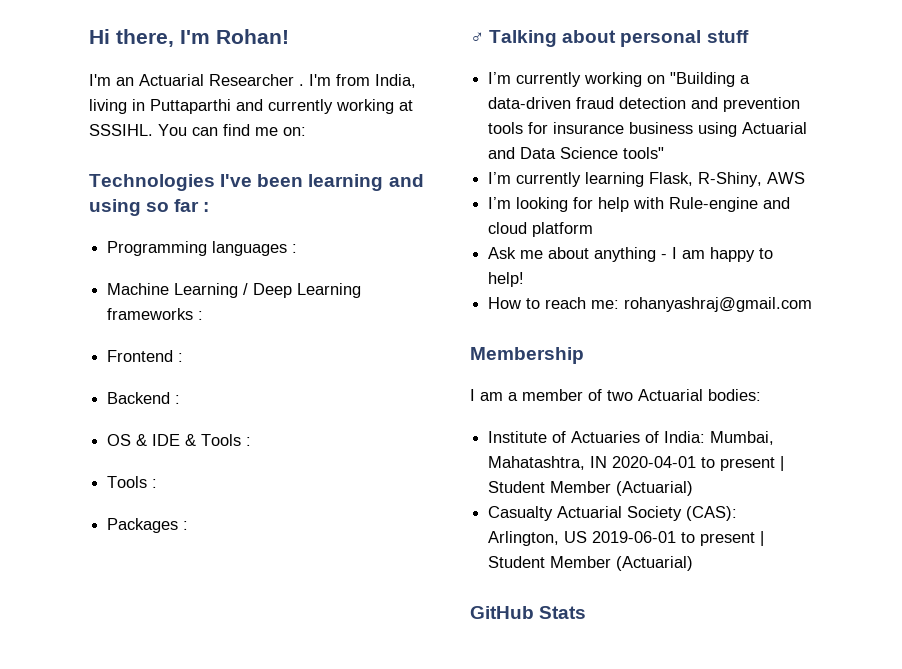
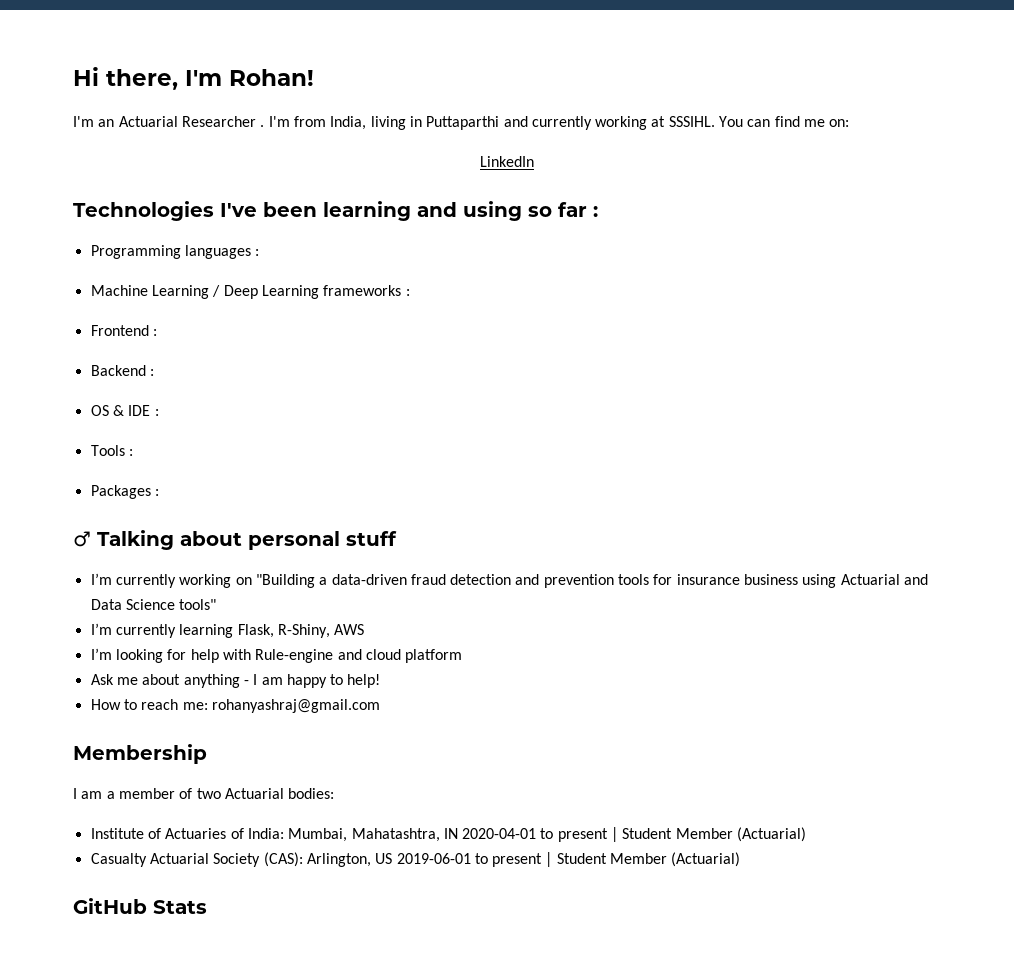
(306, 131) none -> [480,156,534,167] // LinkedIn
[185,434,242,446] & Tools -> (151, 410) none

